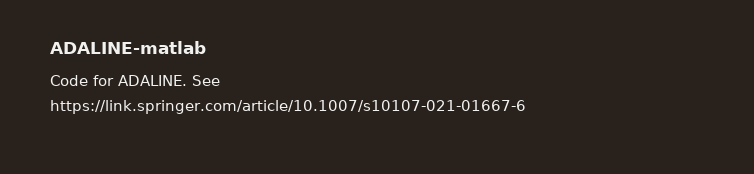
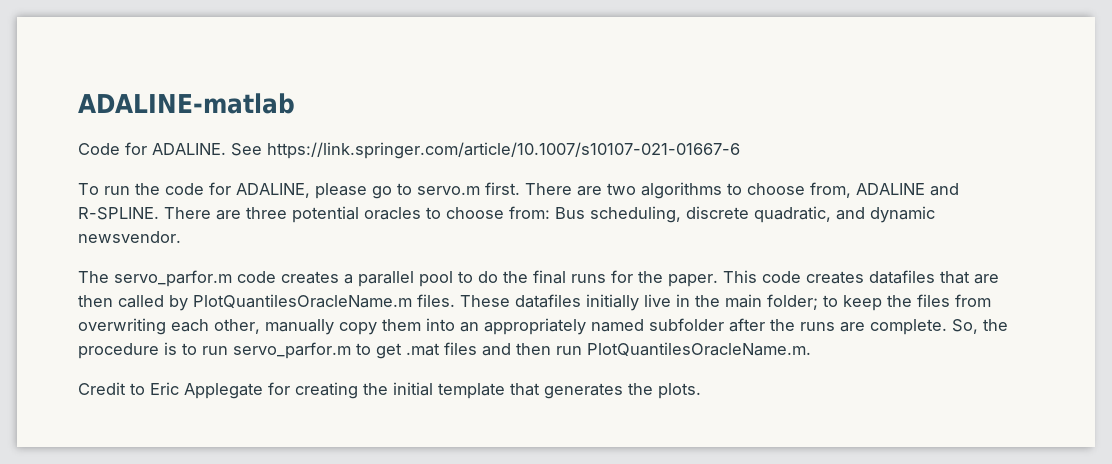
(526, 107) none -> [78,182,959,199] [78,206,935,223] [78,231,181,243] [78,270,999,287] [78,294,991,311] [78,318,1008,335] [78,342,811,359] [78,382,701,399] // To run the code for ADALINE, please go to servo.m first. There are two algorithms to choose from, ADALINE and R-SPLINE. There are three potential oracles to choose from: Bus scheduling, discrete quadratic, and dynamic newsvendor. // The servo_parfor.m code creates a parallel pool to do the final runs for the paper. This code creates datafiles that are then called by PlotQuantilesOracleName.m files. These datafiles initially live in the main folder; to keep the files from overwriting each other, manually copy them into an appropriately named subfolder after the runs are complete. So, the procedure is to run servo_parfor.m to get .mat files and then run PlotQuantilesOracleName.m. // Credit to Eric Applegate for creating the initial template that generates the plots.

